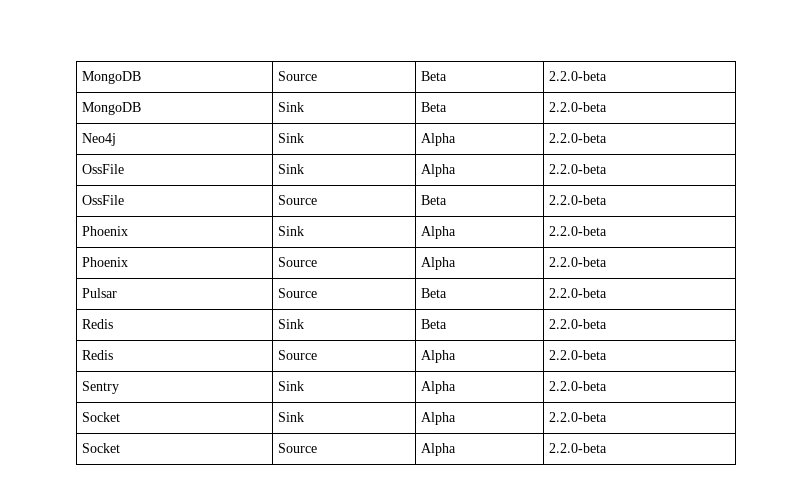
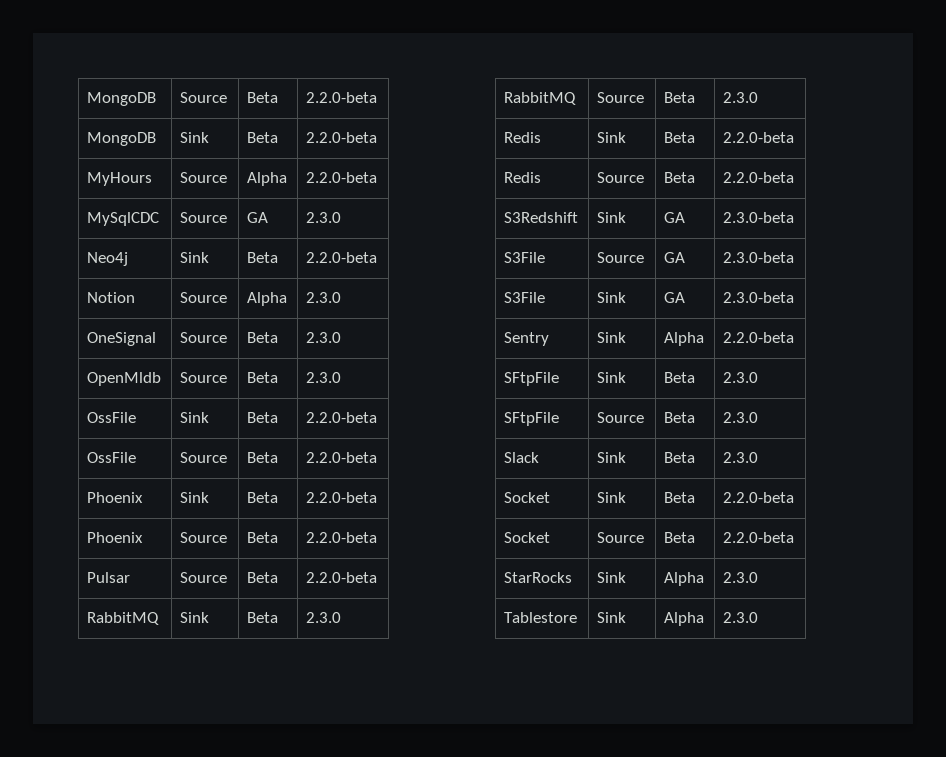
[82,133,117,146] [278,133,305,143] [421,133,457,146] [549,133,608,143] Neo4j | Sink | Alpha | 2.2.0-beta -> [87,172,153,186] [180,172,228,183] [247,172,288,186] [306,172,378,183] [87,212,160,226] [180,212,228,223] [247,212,269,223] [306,212,342,223] [87,252,129,266] [180,252,210,263] [247,252,279,263] [306,252,378,263] [87,292,136,303] [180,292,228,303] [247,292,288,306] [306,292,342,303] [87,332,157,346] [180,332,228,343] [247,332,279,343] [306,332,342,343] [87,372,162,386] [180,372,228,383] [247,372,279,383] [306,372,342,383] MyHours | Source | Alpha | 2.2.0-beta // MySqlCDC | Source | GA | 2.3.0 // Neo4j | Sink | Beta | 2.2.0-beta // Notion | Source | Alpha | 2.3.0 // OneSignal | Source | Beta | 2.3.0 // OpenMldb | Source | Beta | 2.3.0
[421,164,457,177] Alpha -> [247,412,279,423] Beta
[421,226,457,239] Alpha -> [247,492,279,503] Beta
[421,257,457,270] Alpha -> [247,532,279,543] Beta
(608, 293) none -> [87,612,160,625] [180,612,210,623] [247,612,279,623] [306,612,342,623] [504,92,577,105] [597,92,645,103] [664,92,696,103] [723,92,759,103] // RabbitMQ | Sink | Beta | 2.3.0 // RabbitMQ | Source | Beta | 2.3.0
[421,350,457,363] [549,350,608,360] [82,381,120,394] [278,381,305,391] [421,381,457,394] [549,381,608,391] Alpha | 2.2.0-beta // Sentry | Sink | Alpha | 2.2.0-beta -> [664,172,696,183] [723,172,795,183] [504,212,579,223] [597,212,627,223] [664,212,686,223] [723,212,795,223] [504,252,546,263] [597,252,645,263] [664,252,686,263] [723,252,795,263] [504,292,546,303] [597,292,627,303] [664,292,686,303] [723,292,795,303] [504,332,550,346] [597,332,627,343] [664,332,705,346] [723,332,795,343] [504,372,560,386] [597,372,627,383] [664,372,696,383] [723,372,759,383] [504,412,560,426] [597,412,645,423] [664,412,696,423] [723,412,759,423] [504,452,540,463] [597,452,627,463] [664,452,696,463] [723,452,759,463] Beta | 2.2.0-beta // S3Redshift | Sink | GA | 2.3.0-beta // S3File | Source | GA | 2.3.0-beta // S3File | Sink | GA | 2.3.0-beta // Sentry | Sink | Alpha | 2.2.0-beta // SFtpFile | Sink | Beta | 2.3.0 // SFtpFile | Source | Beta | 2.3.0 // Slack | Sink | Beta | 2.3.0
[421,412,457,425] Alpha -> [664,492,696,503] Beta
[421,443,457,456] [549,443,608,453] Alpha | 2.2.0-beta -> [664,532,696,543] [723,532,795,543] [504,572,573,583] [597,572,627,583] [664,572,705,586] [723,572,759,583] [504,612,578,623] [597,612,627,623] [664,612,705,626] [723,612,759,623] Beta | 2.2.0-beta // StarRocks | Sink | Alpha | 2.3.0 // Tablestore | Sink | Alpha | 2.3.0

